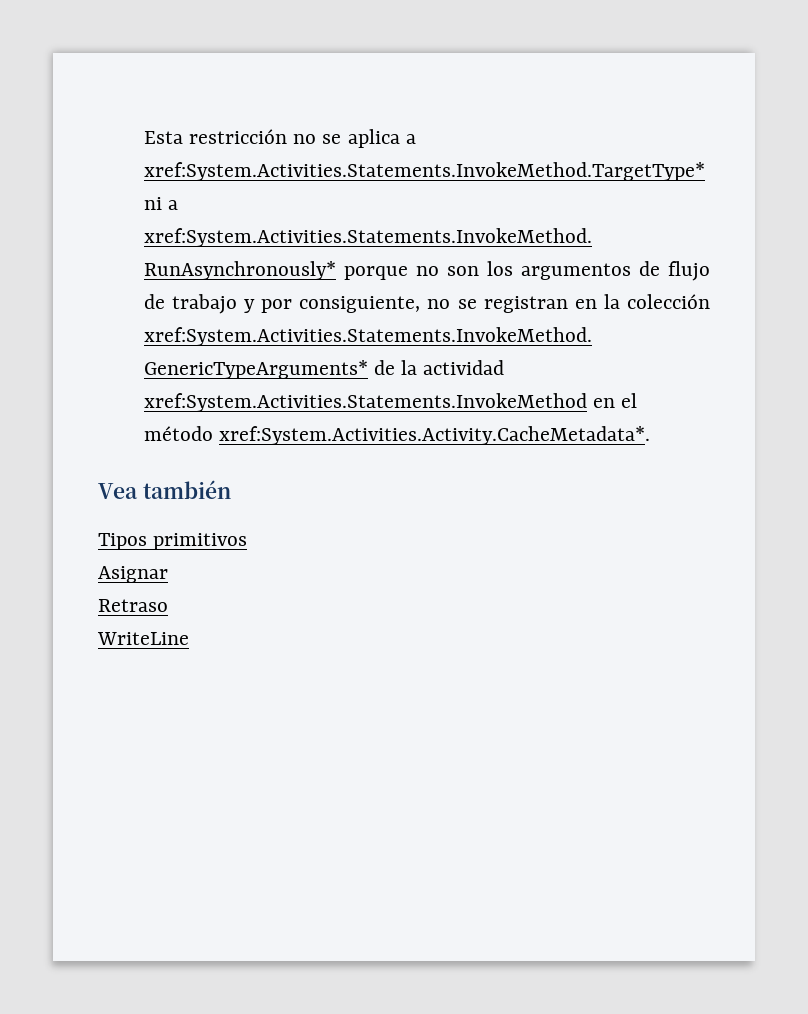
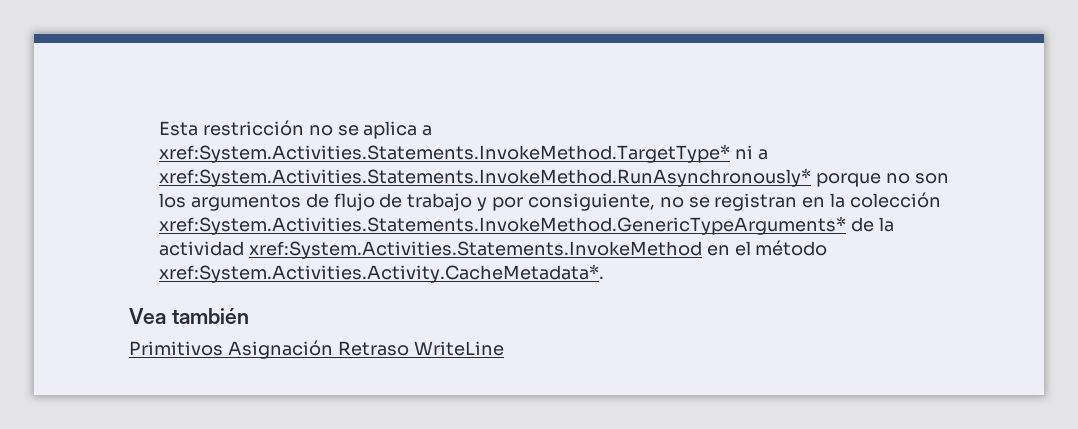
[98,533,248,550] [98,566,168,583] Tipos primitivos // Asignar // -> [129,340,333,359] Primitivos Asignación
(168, 605) // -> (409, 348) none

